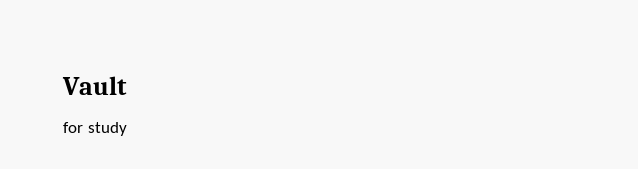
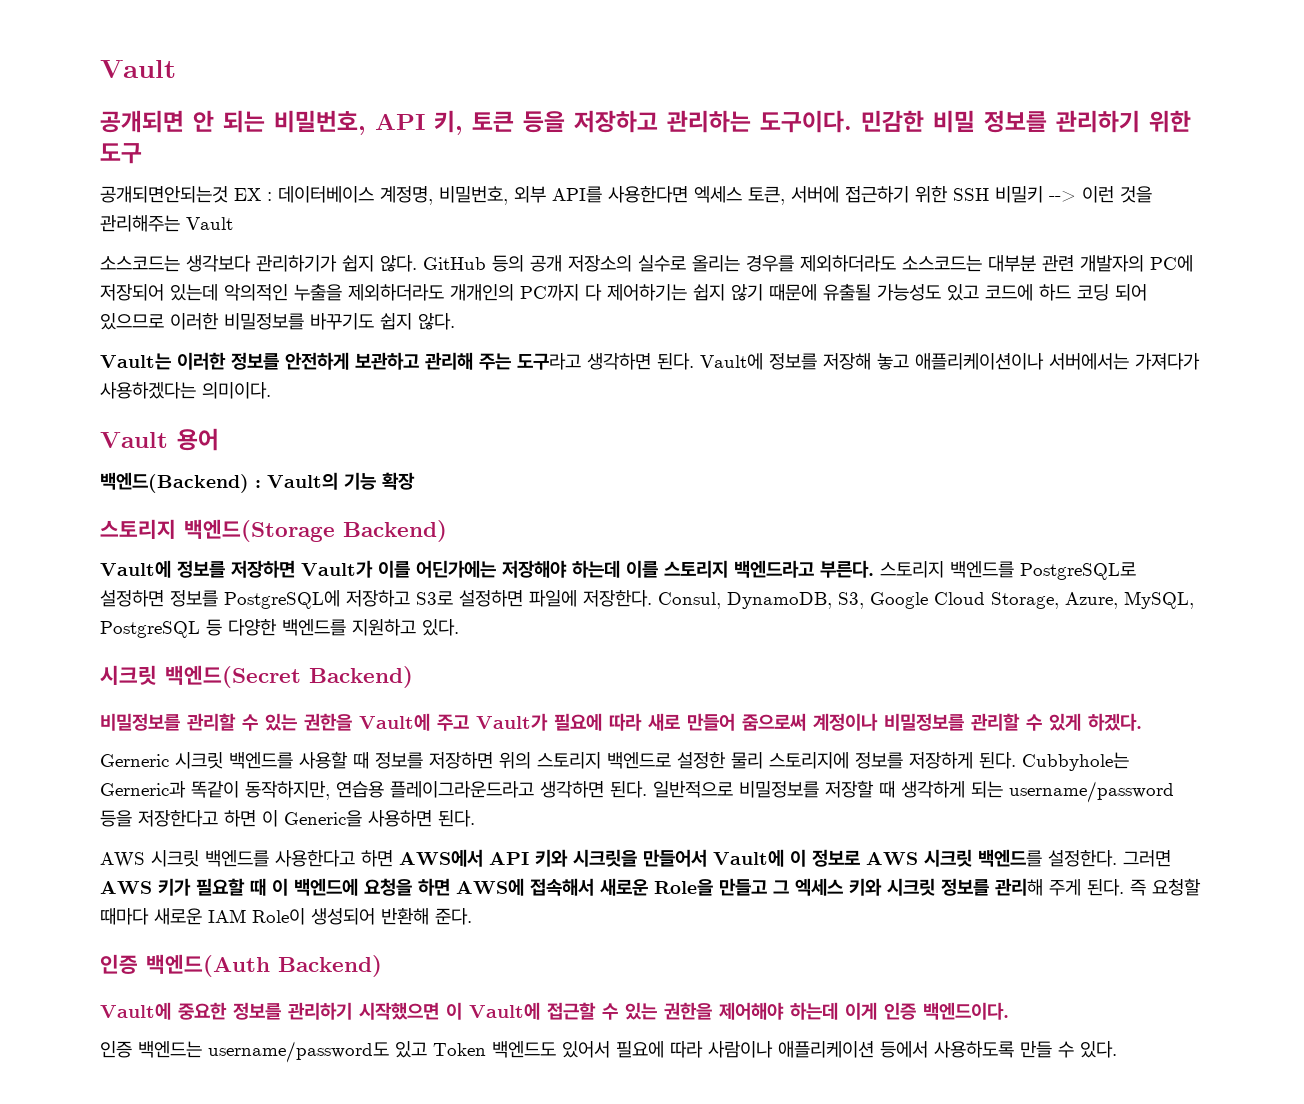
[62,76,127,95] [63,122,127,136] Vault // for study -> [100,60,176,78] [100,110,1191,135] [100,143,142,164] [100,186,1152,205] [100,215,233,232] [100,255,1193,272] [100,283,1147,301] [100,313,455,330] [100,352,1200,370] [100,382,271,399] [100,428,219,451] [100,472,415,493] [100,519,447,542] [100,560,1136,580] [100,590,1194,609] [100,619,459,638] [100,665,413,688] [100,713,1142,731] [100,751,1129,771] [100,780,1174,803] [100,810,475,827] [100,849,1171,868] [100,878,1201,896] [100,907,472,925] [100,954,382,977] [100,1002,1009,1020] [100,1041,1117,1063] Vault // 공개되면 안 되는 비밀번호, API 키, 토큰 등을 저장하고 관리하는 도구이다. 민감한 비밀 정보를 관리하기 위한 도구 // 공개되면안되는것 EX : 데이터베이스 계정명, 비밀번호, 외부 API를 사용한다면 엑세스 토큰, 서버에 접근하기 위한 SSH 비밀키 --> 이런 것을 관리해주는 Vault // 소스코드는 생각보다 관리하기가 쉽지 않다. GitHub 등의 공개 저장소의 실수로 올리는 경우를 제외하더라도 소스코드는 대부분 관련 개발자의 PC에 저장되어 있는데 악의적인 누출을 제외하더라도 개개인의 PC까지 다 제어하기는 쉽지 않기 때문에 유출될 가능성도 있고 코드에 하드 코딩 되어 있으므로 이러한 비밀정보를 바꾸기도 쉽지 않다. // Vault는 이러한 정보를 안전하게 보관하고 관리해 주는 도구라고 생각하면 된다. Vault에 정보를 저장해 놓고 애플리케이션이나 서버에서는 가져다가 사용하겠다는 의미이다. // Vault 용어 // 백엔드(Backend) : Vault의 기능 확장 // 스토리지 백엔드(Storage Backend) // Vault에 정보를 저장하면 Vault가 이를 어딘가에는 저장해야 하는데 이를 스토리지 백엔드라고 부른다. 스토리지 백엔드를 PostgreSQL로 설정하면 정보를 PostgreSQL에 저장하고 S3로 설정하면 파일에 저장한다. Consul, DynamoDB, S3, Google Cloud Storage, Azure, MySQL, PostgreSQL 등 다양한 백엔드를 지원하고 있다. // 시크릿 백엔드(Secret Backend) // 비밀정보를 관리할 수 있는 권한을 Vault에 주고 Vault가 필요에 따라 새로 만들어 줌으로써 계정이나 비밀정보를 관리할 수 있게 하겠다. // Gerneric 시크릿 백엔드를 사용할 때 정보를 저장하면 위의 스토리지 백엔드로 설정한 물리 스토리지에 정보를 저장하게 된다. Cubbyhole는 Gerneric과 똑같이 동작하지만, 연습용 플레이그라운드라고 생각하면 된다. 일반적으로 비밀정보를 저장할 때 생각하게 되는 username/password 등을 저장한다고 하면 이 Generic을 사용하면 된다. // AWS 시크릿 백엔드를 사용한다고 하면 AWS에서 API 키와 시크릿을 만들어서 Vault에 이 정보로 AWS 시크릿 백엔드를 설정한다. 그러면 AWS 키가 필요할 때 이 백엔드에 요청을 하면 AWS에 접속해서 새로운 Role을 만들고 그 엑세스 키와 시크릿 정보를 관리해 주게 된다. 즉 요청할 때마다 새로운 IAM Role이 생성되어 반환해 준다. // 인증 백엔드(Auth Backend) // Vault에 중요한 정보를 관리하기 시작했으면 이 Vault에 접근할 수 있는 권한을 제어해야 하는데 이게 인증 백엔드이다. // 인증 백엔드는 username/password도 있고 Token 백엔드도 있어서 필요에 따라 사람이나 애플리케이션 등에서 사용하도록 만들 수 있다.

